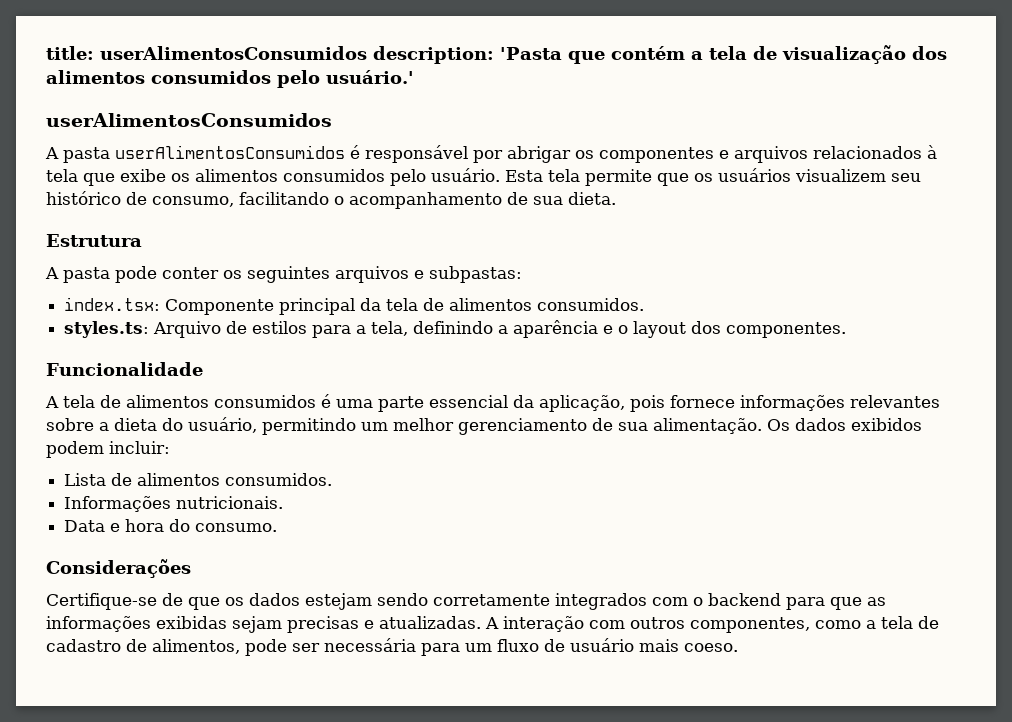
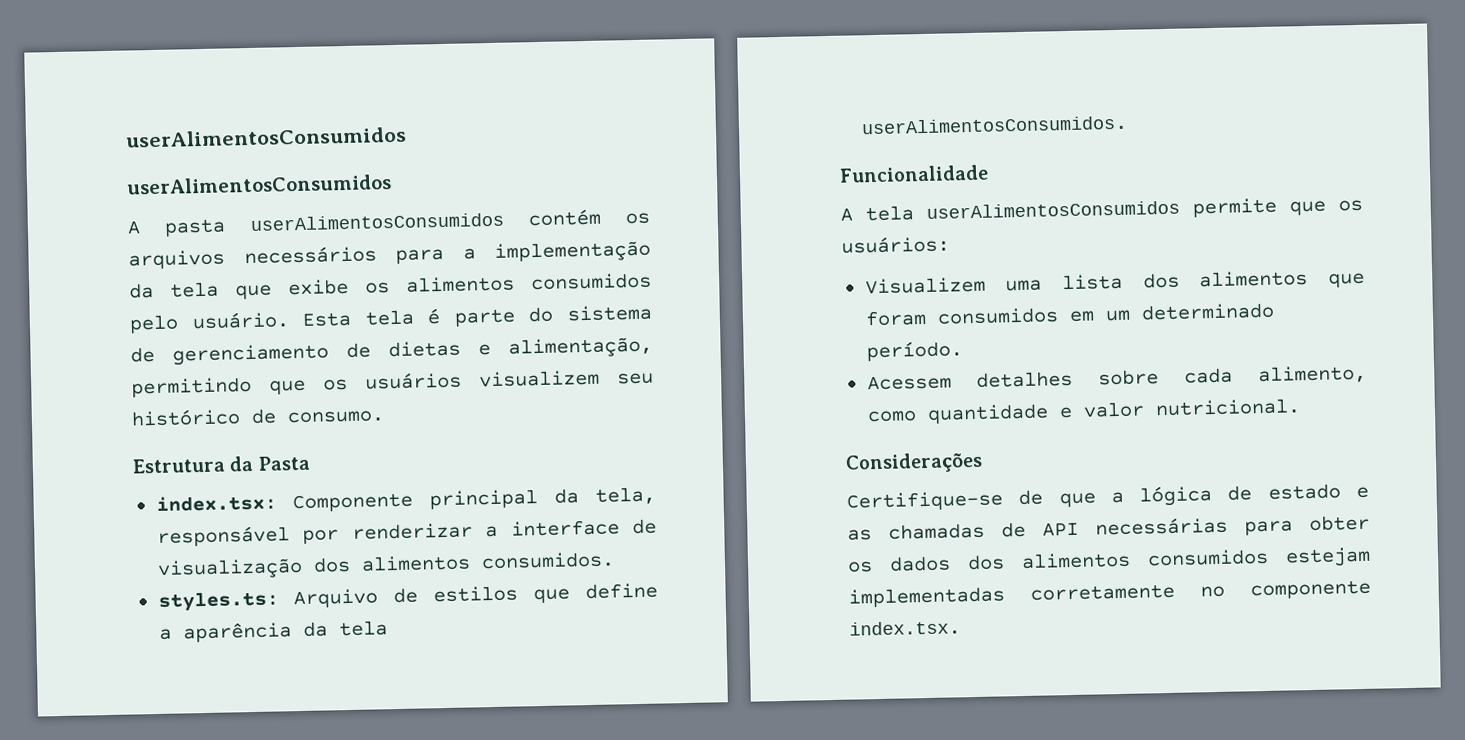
[46,45,947,64] [46,70,414,88] [46,113,332,127] [45,145,937,163] title: userAlimentosConsumidos description: 'Pasta que contém a tela de visualização dos alimentos consumidos pelo usuário.' // userAlimentosConsumidos // A pasta userAlimentosConsumidos é responsável por abrigar os componentes e arquivos relacionados à -> [125,126,407,148] [126,174,392,195] [127,208,650,237] [128,240,651,270] [129,283,154,299] userAlimentosConsumidos // userAlimentosConsumidos // A pasta userAlimentosConsumidos contém os arquivos necessários para a implementação da
[585,169,652,186] permite -> [427,304,652,327] [130,336,653,366] [131,377,252,398] é parte do sistema de gerenciamento de dietas e alimentação, permitindo
[152,192,616,209] [46,234,142,247] [45,266,522,283] [64,297,445,315] consumo, facilitando o acompanhamento de sua dieta. // Estrutura // A pasta pode conter os seguintes arquivos e subpastas: // index.tsx: Componente principal da tela de -> [287,410,384,424] [132,455,310,474] [155,486,656,513] [156,518,657,547] [156,556,351,580] consumo. // Estrutura da Pasta // index.tsx: Componente principal da tela, responsável por renderizar a interface de visualização dos
[312,320,847,338] [46,362,203,376] [45,394,940,412] [46,417,922,435] [46,441,170,458] [64,473,333,486] [64,496,284,512] [64,519,278,532] [46,559,191,578] [46,593,886,610] [46,616,939,633] [46,638,738,656] para a tela, definindo a aparência e o layout dos componentes. // Funcionalidade // A tela de alimentos consumidos é uma parte essencial da aplicação, pois fornece informações relevantes sobre a dieta do usuário, permitindo um melhor gerenciamento de sua alimentação. Os dados exibidos podem incluir: // Lista de alimentos consumidos. // Informações nutricionais. // Data e hora do consumo. // Considerações // Certifique-se de que os dados estejam sendo corretamente integrados com o backend para que as informações exibidas sejam precisas e atualizadas. A interação com outros componentes, como a tela de cadastro de alimentos, pode ser necessária para um fluxo de usuário mais coeso. -> [533,582,658,604] [158,620,388,643] [860,115,1128,136] [839,164,989,183] [840,197,1363,222] [841,235,950,254] [864,270,1365,295] [864,302,1275,327] [865,340,963,362] [866,364,1367,391] [866,398,1301,424] [845,451,983,475] [846,483,1369,512] [847,514,1370,541] [848,546,1371,573] [848,579,1371,608] [849,620,961,637] que define a aparência da tela userAlimentosConsumidos. // Funcionalidade // A tela userAlimentosConsumidos permite que os usuários: // Visualizem uma lista dos alimentos que foram consumidos em um determinado período. // Acessem detalhes sobre cada alimento, como quantidade e valor nutricional. // Considerações // Certifique-se de que a lógica de estado e as chamadas de API necessárias para obter os dados dos alimentos consumidos estejam implementadas corretamente no componente index.tsx.

